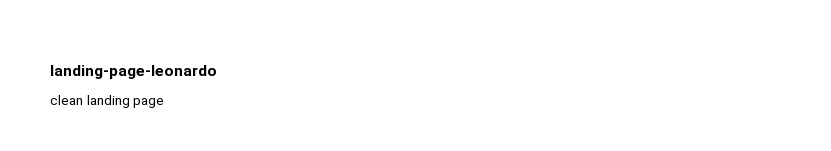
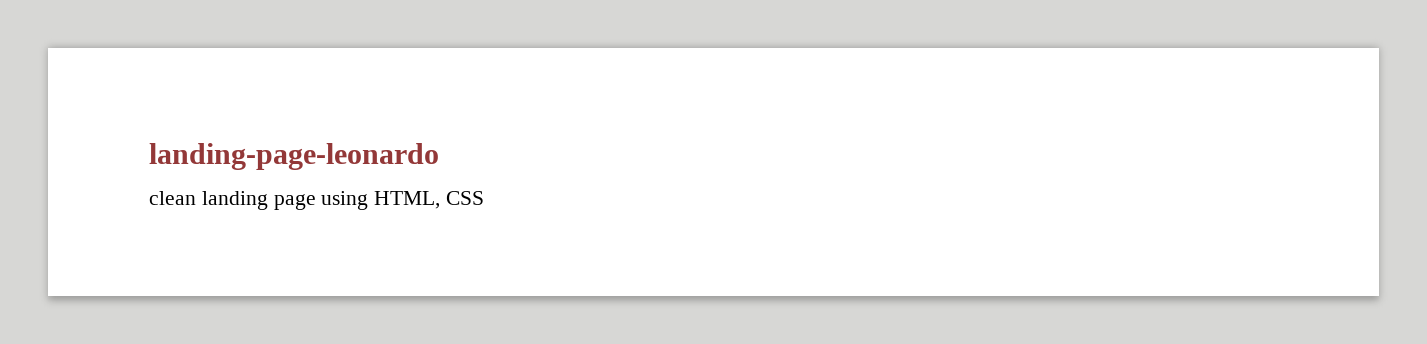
(165, 103) none -> [321,191,485,210] using HTML, CSS

